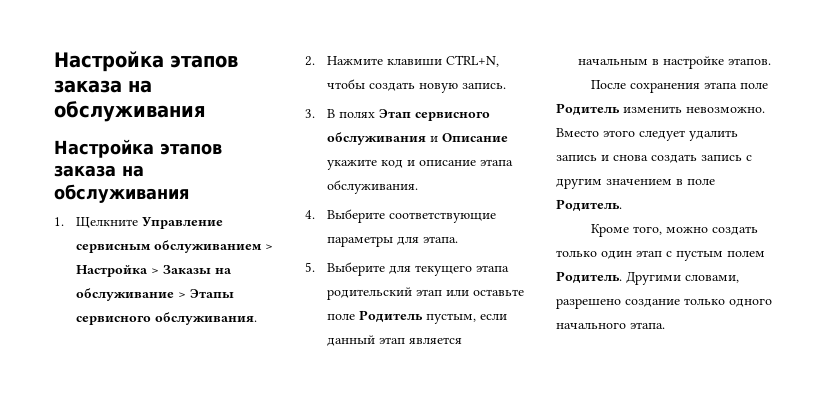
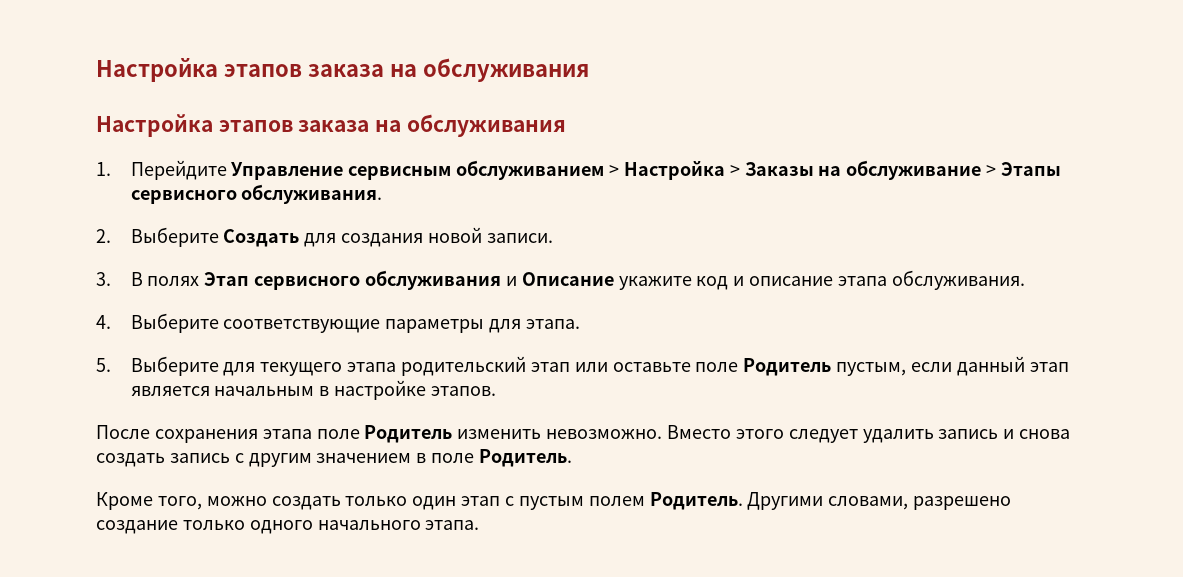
[75,217,138,229] Щелкните -> [130,160,227,180] Перейдите
[326,55,499,67] [326,79,506,93] Нажмите клавиши CTRL+N, чтобы создать новую запись. -> [130,227,553,247] Выберите Создать для создания новой записи.

